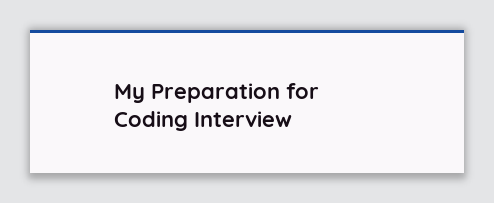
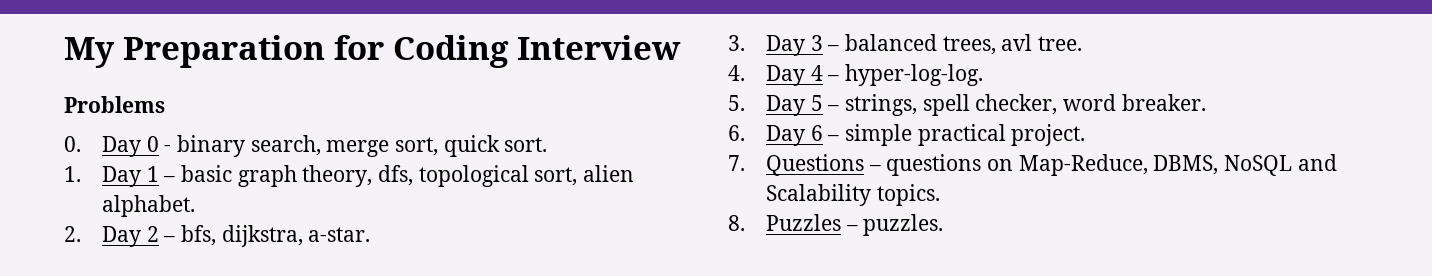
(292, 119) none -> [64,96,165,113] [64,135,548,157] [64,165,635,187] [102,195,196,217] [64,225,371,247] [728,34,1083,56] [728,64,984,86] [728,94,1206,116] [728,124,1086,146] [728,154,1337,176] [766,184,940,206] [728,214,944,236] // Problems // 0. Day 0 - binary search, merge sort, quick sort. // 1. Day 1 – basic graph theory, dfs, topological sort, alien alphabet. // 2. Day 2 – bfs, dijkstra, a-star. // 3. Day 3 – balanced trees, avl tree. // 4. Day 4 – hyper-log-log. // 5. Day 5 – strings, spell checker, word breaker. // 6. Day 6 – simple practical project. // 7. Questions – questions on Map-Reduce, DBMS, NoSQL and Scalability topics. // 8. Puzzles – puzzles.

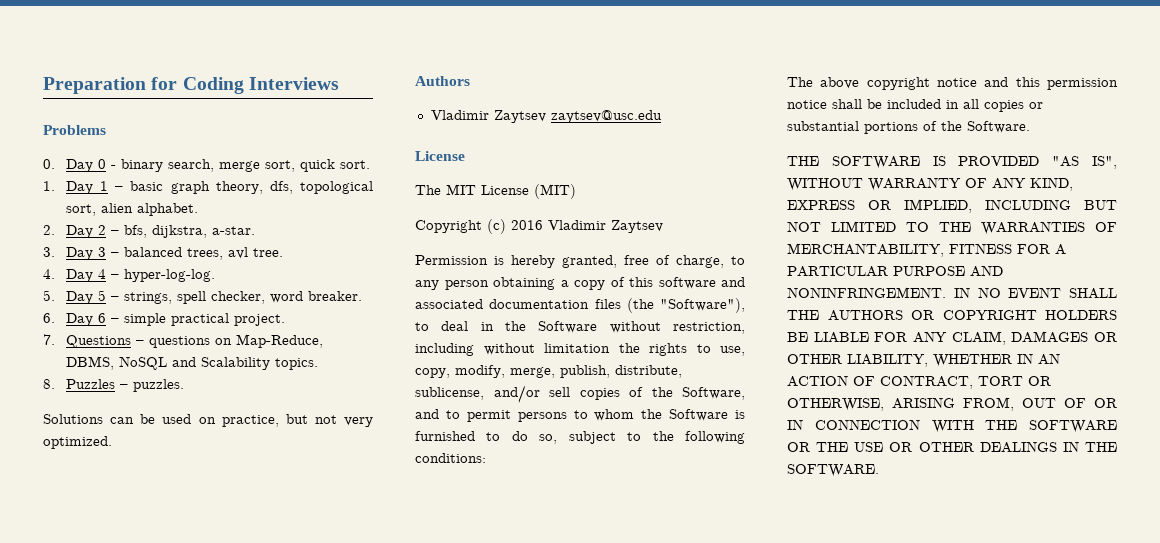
[64,37,115,68] My -> (43, 85) none
[517,35,681,60] Interview -> [248,77,339,90] Interviews
(944, 225) none -> [43,414,373,427] [43,436,112,449] [415,76,470,86] [430,110,662,123] [415,151,465,161] [415,184,576,199] [415,219,663,234] [415,255,745,268] [415,277,745,290] [415,298,745,313] [415,321,745,334] [415,343,745,356] [415,365,682,378] [415,385,745,403] [415,409,745,422] [415,431,745,444] [415,453,486,463] [787,77,1118,90] [787,99,1043,112] [787,121,1030,134] [787,156,1117,169] [787,177,1073,191] [787,199,1117,213] [787,221,1117,235] [787,243,1066,257] [787,265,1003,277] [787,287,1117,299] [787,310,1117,321] [787,331,1117,345] [787,353,1060,367] [787,375,1051,389] [787,397,1117,411] [787,419,1117,433] [787,441,1117,453] [787,464,879,477] // Solutions can be used on practice, but not very optimized. // Authors // Vladimir Zaytsev zaytsev@usc.edu // License // The MIT License (MIT) // Copyright (c) 2016 Vladimir Zaytsev // Permission is hereby granted, free of charge, to any person obtaining a copy of this software and associated documentation files (the "Software"), to deal in the Software without restriction, including without limitation the rights to use, copy, modify, merge, publish, distribute, sublicense, and/or sell copies of the Software, and to permit persons to whom the Software is furnished to do so, subject to the following conditions: // The above copyright notice and this permission notice shall be included in all copies or substantial portions of the Software. // THE SOFTWARE IS PROVIDED "AS IS", WITHOUT WARRANTY OF ANY KIND, EXPRESS OR IMPLIED, INCLUDING BUT NOT LIMITED TO THE WARRANTIES OF MERCHANTABILITY, FITNESS FOR A PARTICULAR PURPOSE AND NONINFRINGEMENT. IN NO EVENT SHALL THE AUTHORS OR COPYRIGHT HOLDERS BE LIABLE FOR ANY CLAIM, DAMAGES OR OTHER LIABILITY, WHETHER IN AN ACTION OF CONTRACT, TORT OR OTHERWISE, ARISING FROM, OUT OF OR IN CONNECTION WITH THE SOFTWARE OR THE USE OR OTHER DEALINGS IN THE SOFTWARE.

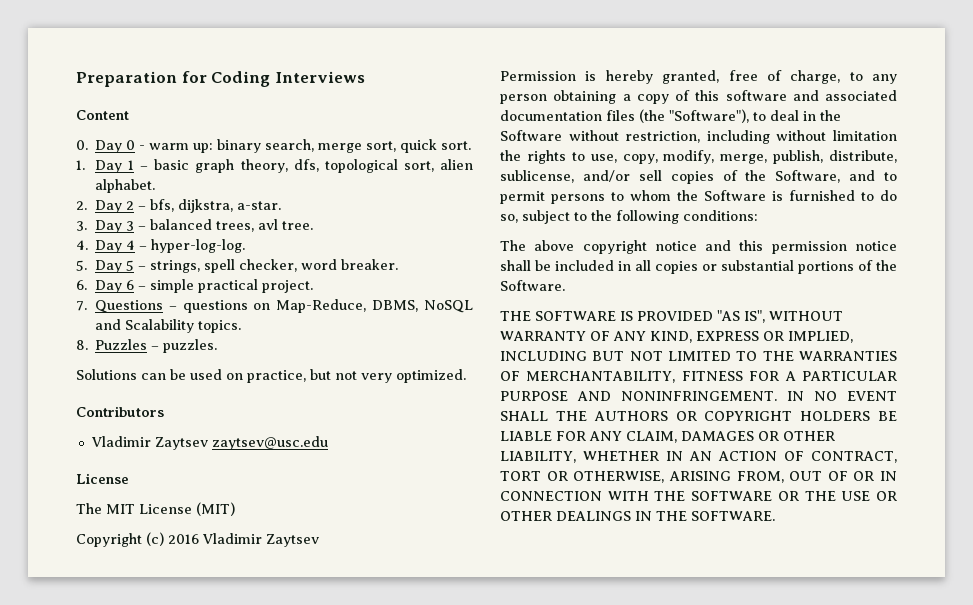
[43,125,106,135] Problems -> [76,110,129,120] Content
(116, 167) none -> [149,143,214,153] warm up:
[415,76,470,86] Authors -> [76,406,164,417] Contributors

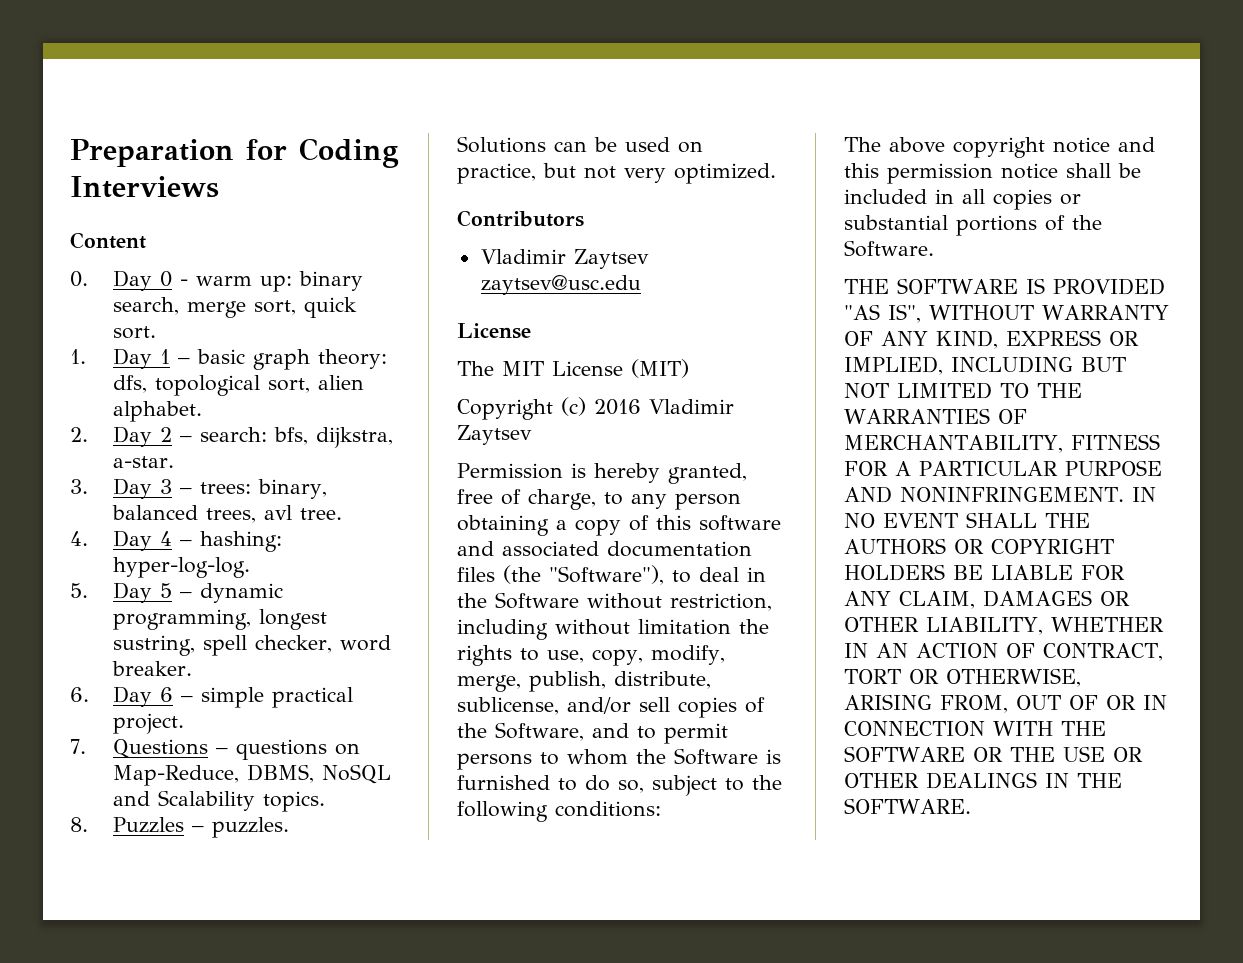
[240,159,288,173] theory, -> [317,349,387,369] theory:
(146, 208) none -> [199,427,267,442] search:
(146, 228) none -> [199,479,327,499] trees: binary,
(148, 248) none -> [199,531,282,552] hashing:
[149,260,200,273] strings, -> [199,583,283,603] [112,609,327,630] [112,635,195,656] dynamic programming, longest sustring,

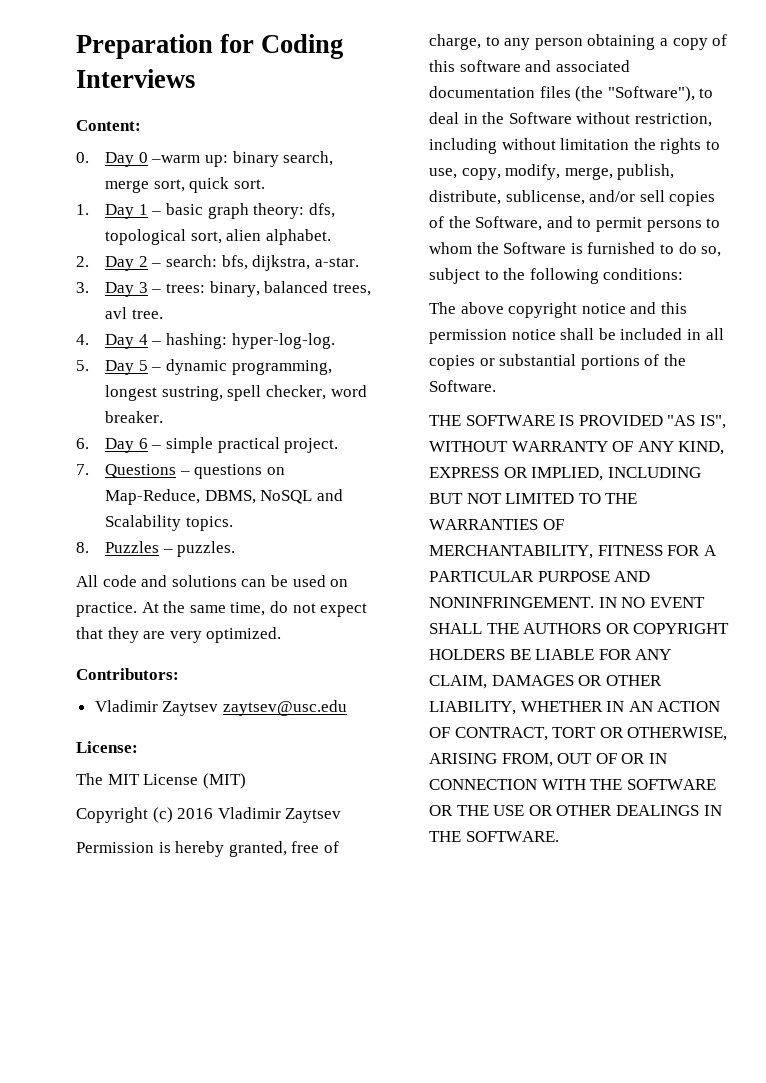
[70,232,146,249] Content -> [76,120,141,131] Content:
[179,276,252,286] - warm -> [151,155,201,163] –warm
[457,136,703,153] [457,163,616,184] Solutions can be used on practice, but not -> [76,575,349,587] [76,601,368,617] [76,627,166,643] All code and solutions can be used on practice. At the same time, do not expect that they are
[457,210,584,227] Contributors -> [76,668,179,680] Contributors:
[457,323,531,339] License -> [76,741,138,753] License:

